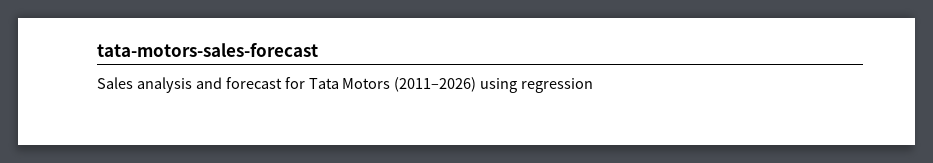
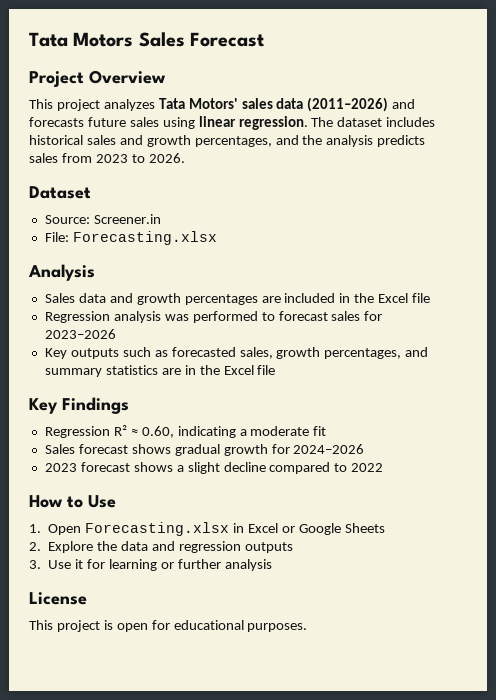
[97,43,318,57] [97,77,594,93] tata-motors-sales-forecast // Sales analysis and forecast for Tata Motors (2011–2026) using regression -> [29,32,265,47] [29,70,166,87] [29,97,416,112] [29,116,436,130] [29,135,426,147] [29,153,185,163] [29,186,91,199] [44,214,161,224] [44,231,217,245] [28,264,95,281] [44,293,431,305] [44,311,383,323] [44,329,116,339] [44,347,429,359] [44,365,276,377] [29,397,129,414] [44,425,327,438] [44,444,365,456] [44,462,384,474] [29,495,116,508] [29,522,385,536] [29,541,293,553] [29,559,272,571] [29,592,87,605] [29,620,308,632] Tata Motors Sales Forecast // Project Overview // This project analyzes Tata Motors' sales data (2011–2026) and forecasts future sales using linear regression. The dataset includes historical sales and growth percentages, and the analysis predicts sales from 2023 to 2026. // Dataset // Source: Screener.in // File: Forecasting.xlsx // Analysis // Sales data and growth percentages are included in the Excel file // Regression analysis was performed to forecast sales for 2023–2026 // Key outputs such as forecasted sales, growth percentages, and summary statistics are in the Excel file // Key Findings // Regression R² ≈ 0.60, indicating a moderate fit // Sales forecast shows gradual growth for 2024–2026 // 2023 forecast shows a slight decline compared to 2022 // How to Use // 1. Open Forecasting.xlsx in Excel or Google Sheets // 2. Explore the data and regression outputs // 3. Use it for learning or further analysis // License // This project is open for educational purposes.

